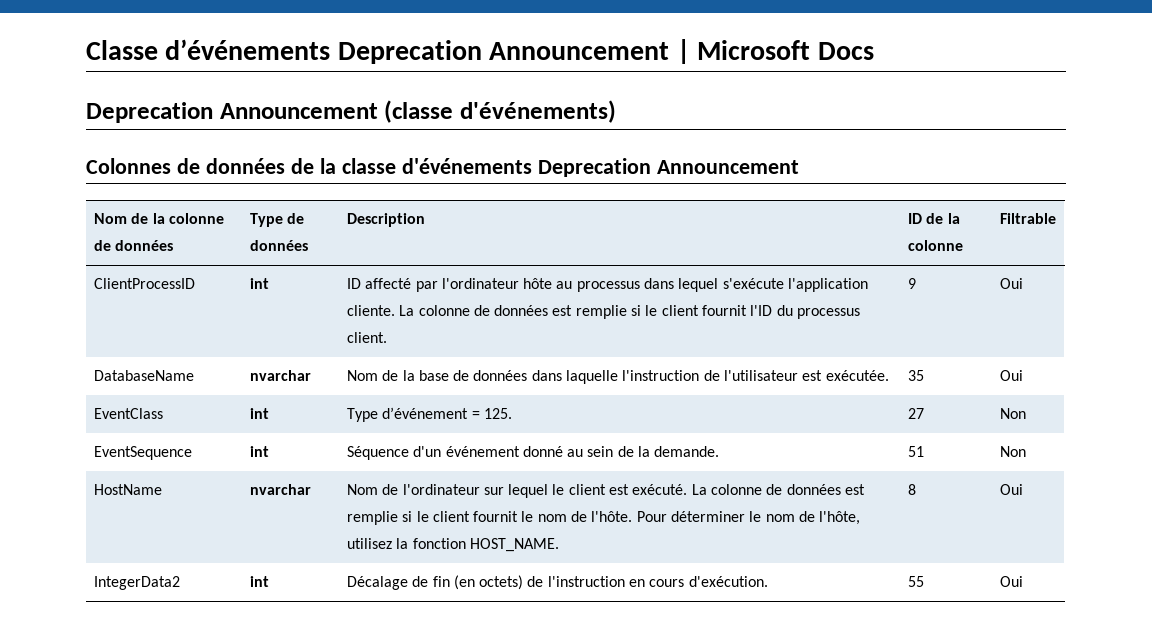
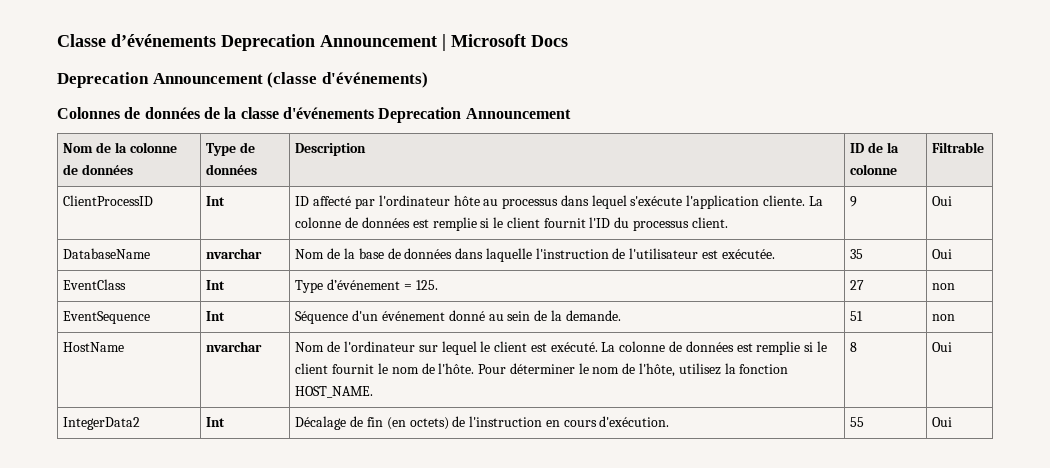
[249,278,269,289] int -> [206,196,226,206] Int
[249,408,269,419] int -> [206,280,226,290] Int
[999,408,1026,419] Non -> [932,283,956,290] non
[249,446,269,457] int -> [206,311,226,321] Int
[999,446,1026,457] Non -> [932,314,956,321] non
[249,576,269,587] int -> [206,417,226,427] Int

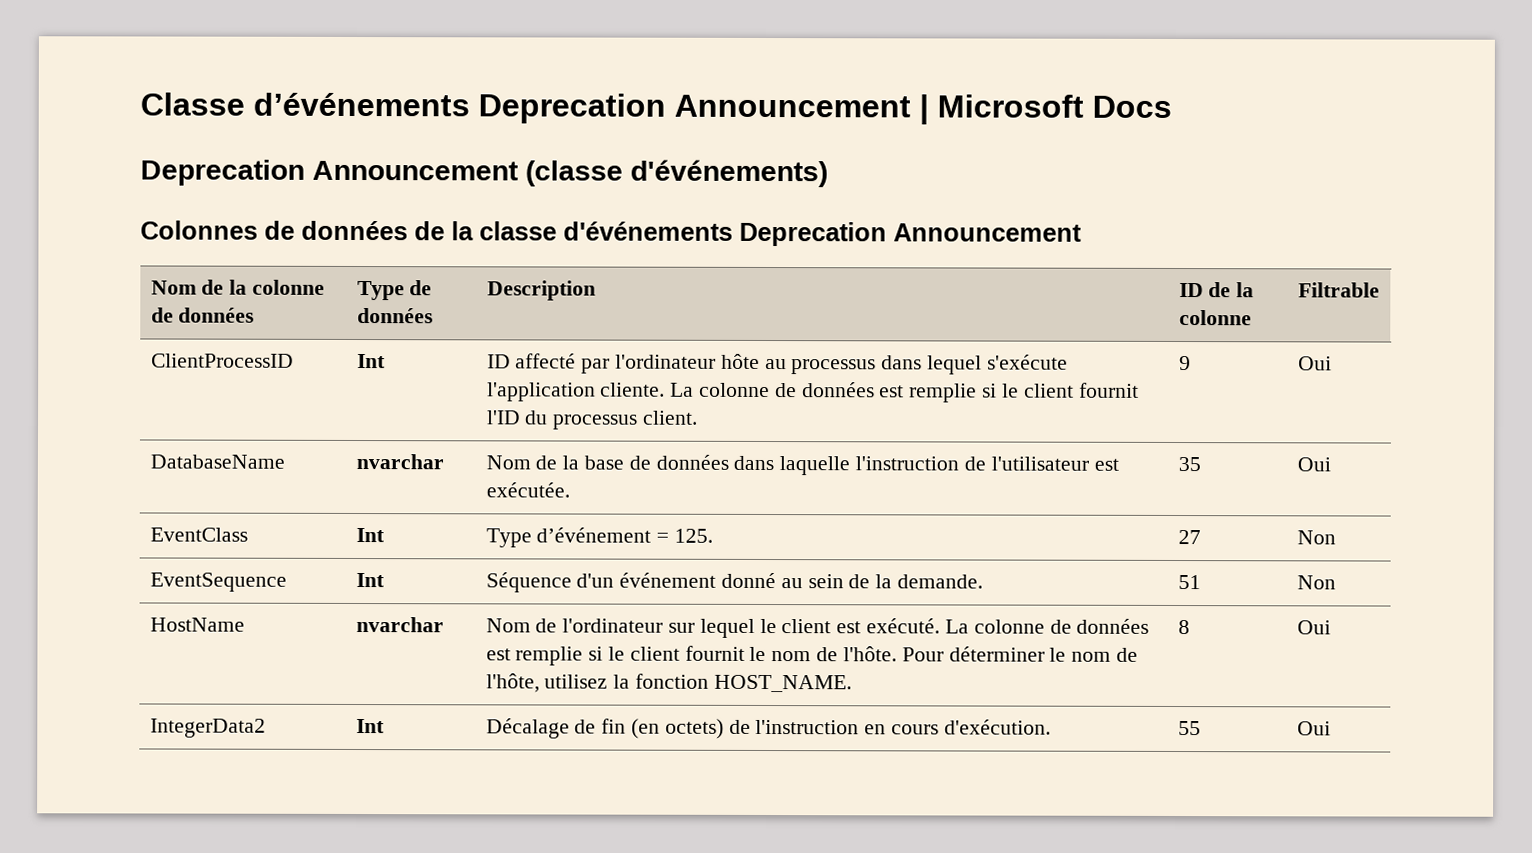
[932,283,956,290] non -> [1296,530,1336,545] Non
[932,314,956,321] non -> [1296,575,1336,590] Non

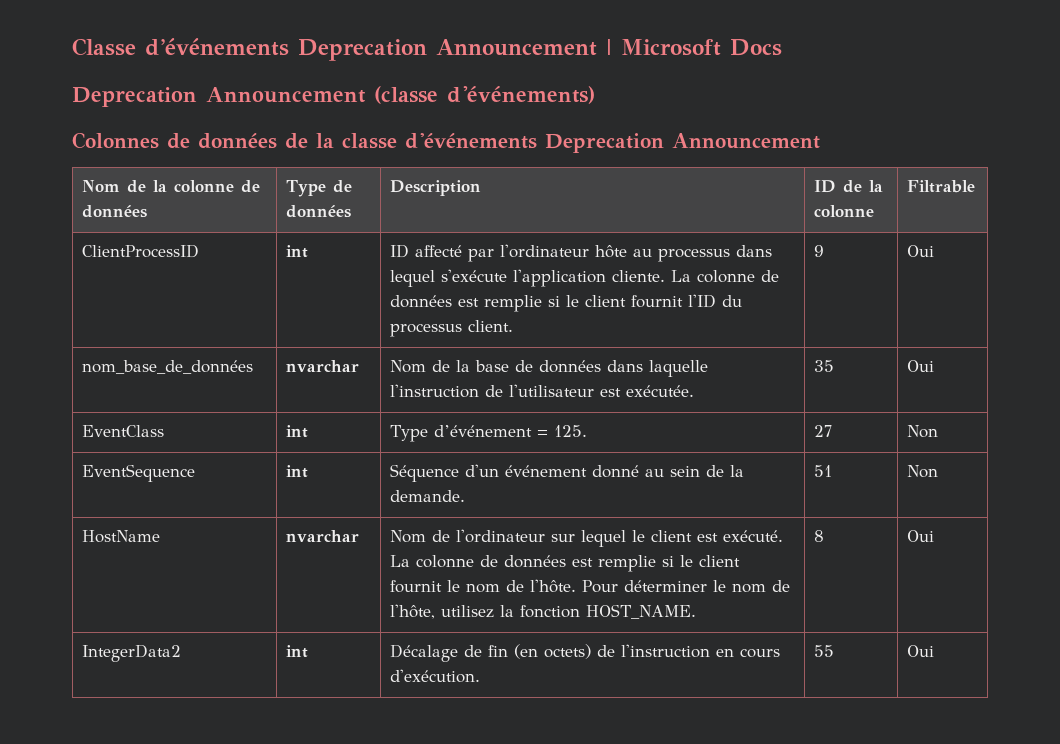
[356,353,386,369] Int -> [286,245,309,258] int
[149,454,285,469] DatabaseName -> [82,360,254,374] nom_base_de_données
[355,527,385,543] Int -> [286,425,309,438] int
[355,572,385,588] Int -> [286,465,309,478] int
[355,718,385,734] Int -> [286,645,309,658] int

